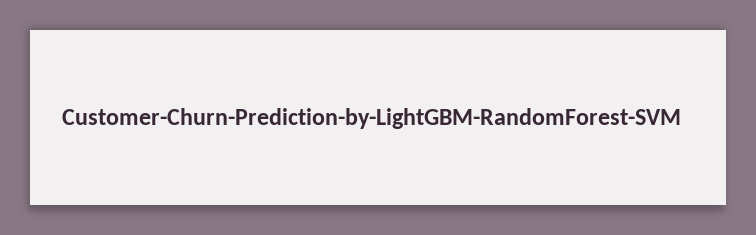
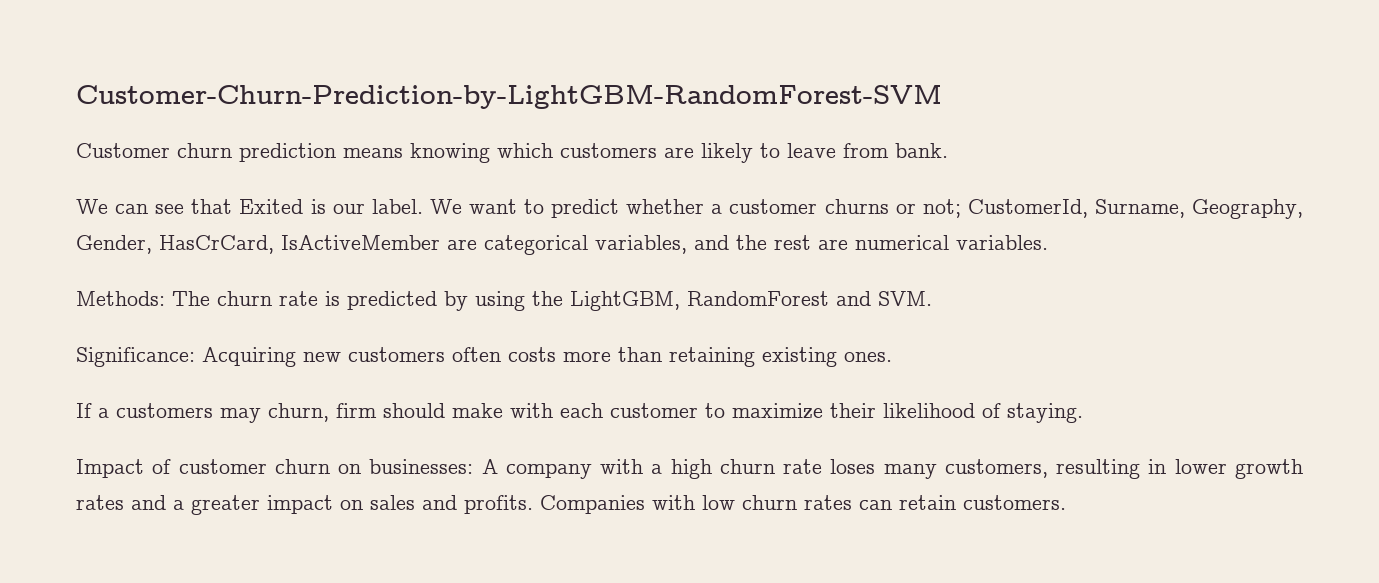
(681, 118) none -> [76,143,948,163] [76,199,1304,219] [76,235,1048,255] [76,291,932,311] [76,347,892,367] [76,403,1083,423] [76,459,1304,479] [76,495,1066,515] // Customer churn prediction means knowing which customers are likely to leave from bank. // We can see that Exited is our label. We want to predict whether a customer churns or not; CustomerId, Surname, Geography, Gender, HasCrCard, IsActiveMember are categorical variables, and the rest are numerical variables. // Methods: The churn rate is predicted by using the LightGBM, RandomForest and SVM. // Significance: Acquiring new customers often costs more than retaining existing ones. // If a customers may churn, firm should make with each customer to maximize their likelihood of staying. // Impact of customer churn on businesses: A company with a high churn rate loses many customers, resulting in lower growth rates and a greater impact on sales and profits. Companies with low churn rates can retain customers.

